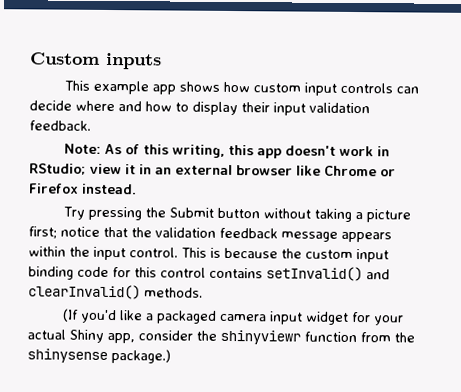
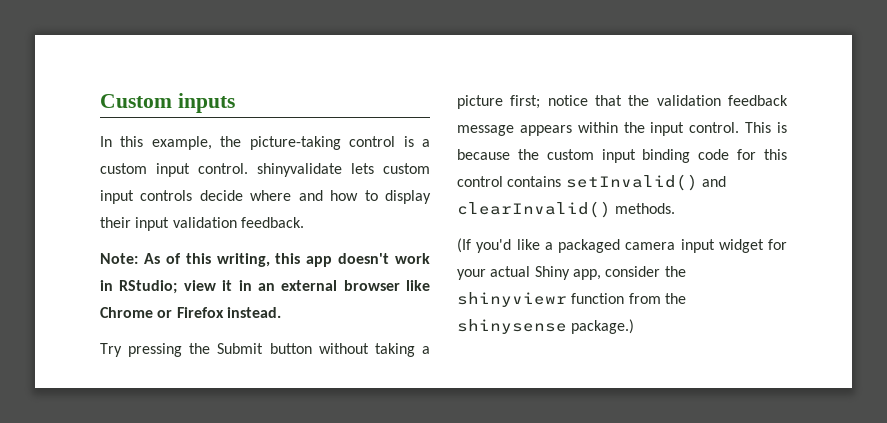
[64,80,251,95] This example app shows how -> [100,136,430,150] [100,163,374,177] In this example, the picture-taking control is a custom input control. shinyvalidate lets
[396,86,420,94] can -> (193, 195) none

